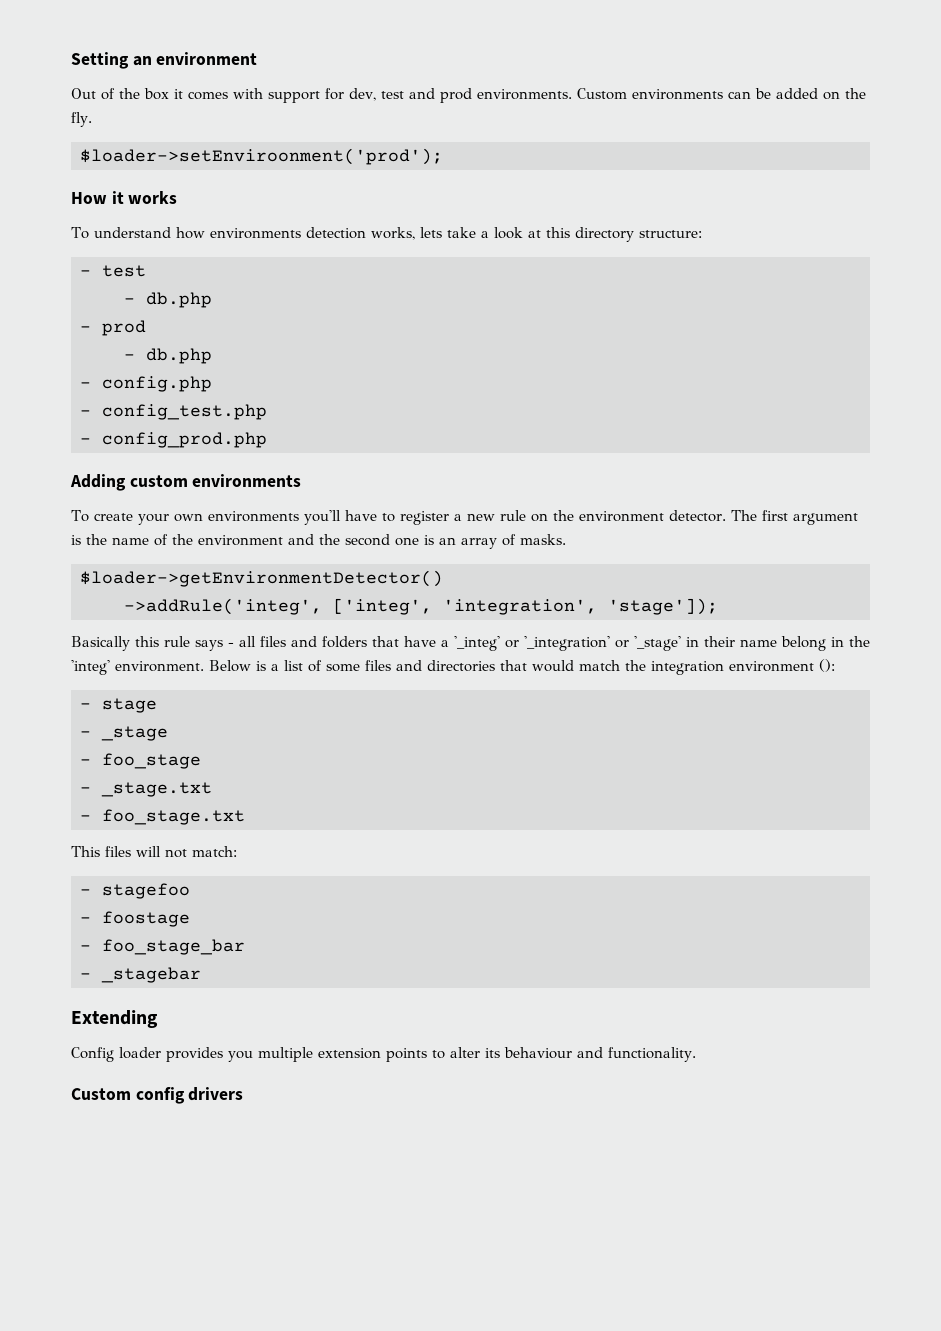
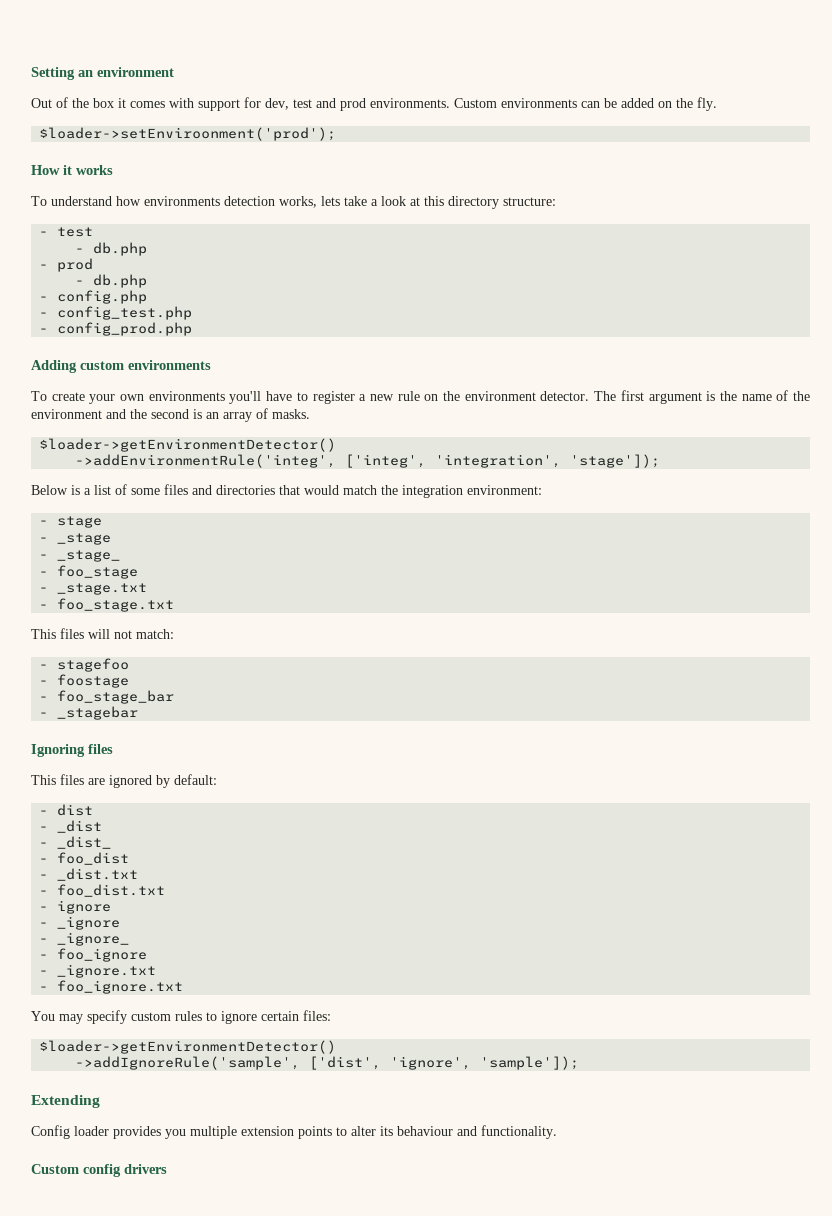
[395,537,419,546] one -> (189, 414) none
[124,598,322,615] ->addRule('integ', -> [75,454,337,468] ->addEnvironmentRule('integ',
[71,636,870,651] [71,660,204,675] Basically this rule says - all files and folders that have a '_integ' or '_integration' or '_stage' in their name belong in the 'integ' environment. -> (661, 461) none
[729,659,835,672] environment (): -> [467,485,542,495] environment:
(168, 733) none -> [39,550,121,562] // - _stage_
(201, 975) none -> [31,744,113,757] [31,774,217,788] [39,804,94,816] [39,820,103,833] [39,836,112,849] [39,852,130,865] [39,868,139,881] [39,884,166,897] [39,900,112,914] [39,916,121,930] [39,932,130,946] [39,948,148,962] [39,964,157,978] [39,980,184,994] [31,1010,331,1024] [39,1040,337,1054] [75,1056,580,1070] // Ignoring files // This files are ignored by default: // - dist // - _dist // - _dist_ // - foo_dist // - _dist.txt // - foo_dist.txt // - ignore // - _ignore // - _ignore_ // - foo_ignore // - _ignore.txt // - foo_ignore.txt // You may specify custom rules to ignore certain files: // $loader->getEnvironmentDetector() // ->addIgnoreRule('sample', ['dist', 'ignore', 'sample']);

